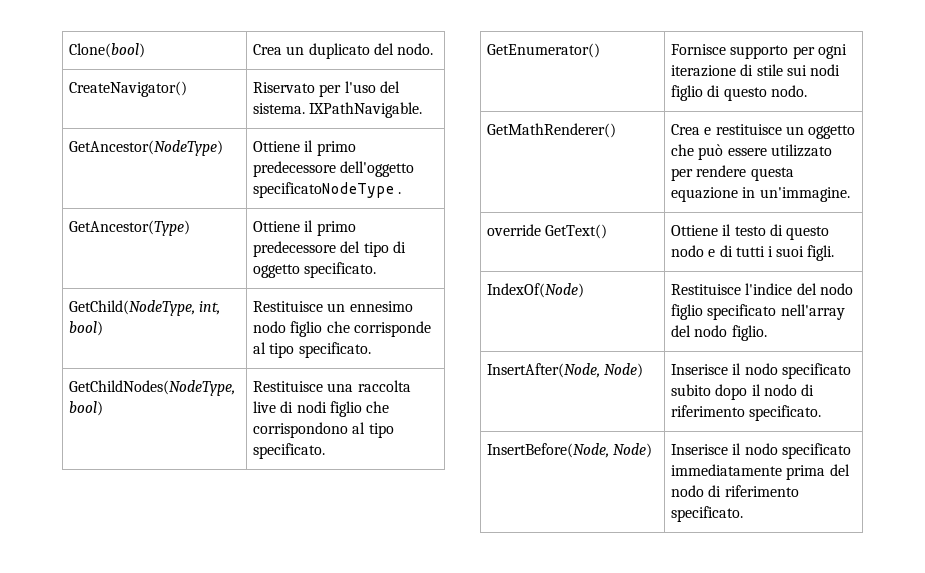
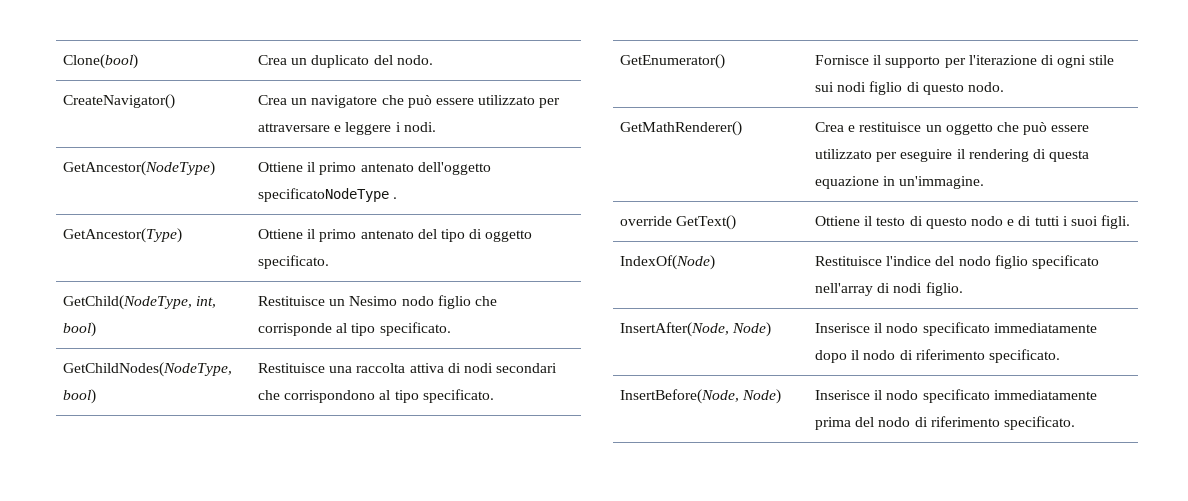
[253,81,400,97] [253,102,423,118] Riservato per l'uso del sistema. IXPathNavigable. -> [258,95,561,108] [258,122,436,135] Crea un navigatore che può essere utilizzato per attraversare e leggere i nodi.
[253,161,337,177] predecessore -> [360,163,414,172] antenato
[253,241,337,257] predecessore -> [360,230,414,239] antenato
[349,301,413,312] ennesimo -> [349,296,398,306] Nesimo
[253,401,362,417] live di nodi figlio -> [409,363,558,373] attiva di nodi secondari
(727, 49) none -> [873,55,882,65] il
[817,44,847,59] [671,64,754,77] ogni iterazione di -> [968,55,1087,68] l'iterazione di ogni
[696,165,747,177] rendere -> [900,149,1046,162] eseguire il rendering di
[671,325,728,337] del nodo -> [877,283,923,293] di nodi
[671,384,712,396] subito -> [993,323,1097,333] immediatamente

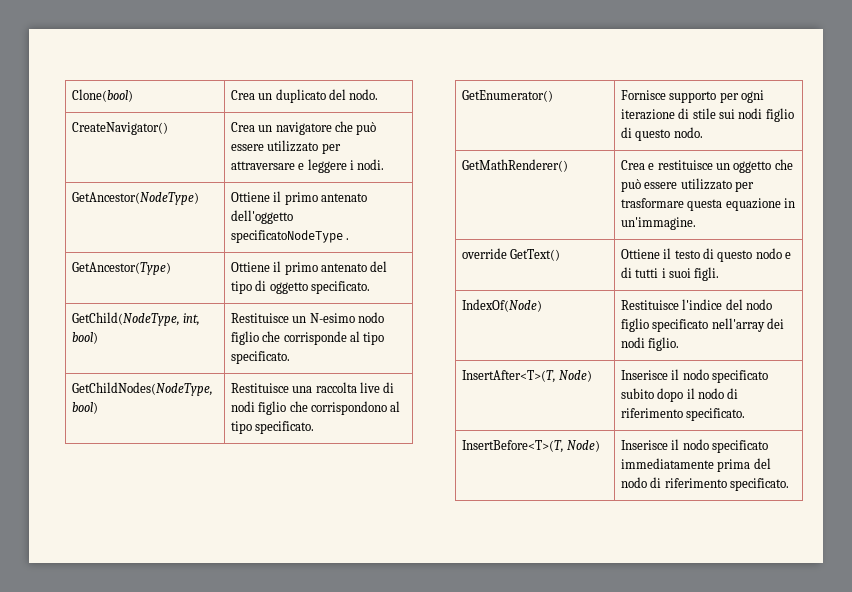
[349,296,398,306] Nesimo -> [309,313,355,323] N-esimo
[409,363,558,373] attiva di nodi secondari -> [359,382,395,393] [230,401,287,415] live di nodi figlio
[873,55,882,65] il -> (666, 95) none
[968,55,1087,68] l'iterazione di ogni -> [740,90,764,103] [620,108,690,120] ogni iterazione di
[900,149,1046,162] eseguire il rendering di -> [620,198,684,208] trasformare
[877,283,891,293] di -> [766,318,784,329] dei
[620,322,772,337] [815,322,1097,336] InsertAfter(Node, Node) | Inserisce il nodo specificato immediatamente -> [461,370,593,383] [620,369,768,383] [620,388,654,399] InsertAfter<T>(T, Node) | Inserisce il nodo specificato subito
[620,389,740,404] InsertBefore(Node, -> [461,440,564,453] InsertBefore<T>(T,

